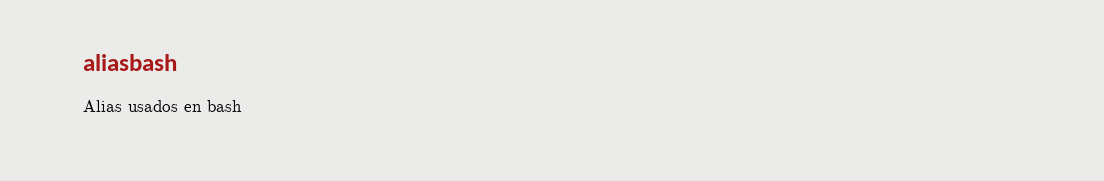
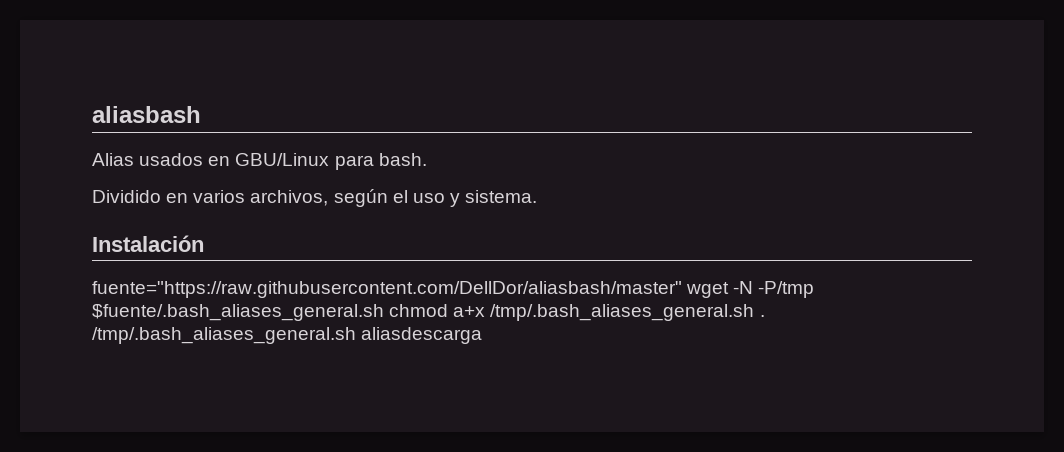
[207,100,242,112] bash -> [235,153,427,170] [92,189,538,207] [92,235,204,252] [92,281,815,298] [92,304,765,321] [92,327,483,344] GBU/Linux para bash. // Dividido en varios archivos, según el uso y sistema. // Instalación // fuente="https://raw.githubusercontent.com/DellDor/aliasbash/master" wget -N -P/tmp $fuente/.bash_aliases_general.sh chmod a+x /tmp/.bash_aliases_general.sh . /tmp/.bash_aliases_general.sh aliasdescarga

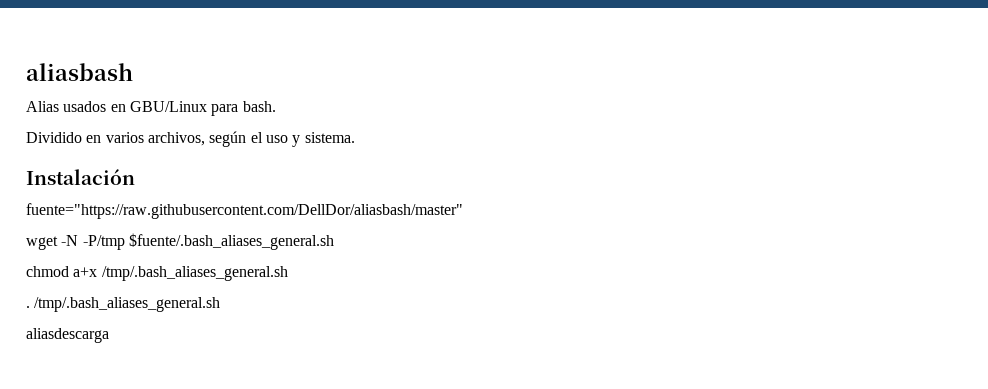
(682, 289) none -> (463, 211) //
(384, 312) none -> (334, 241) //
(755, 312) none -> (288, 273) //
(356, 335) none -> (221, 304) //

